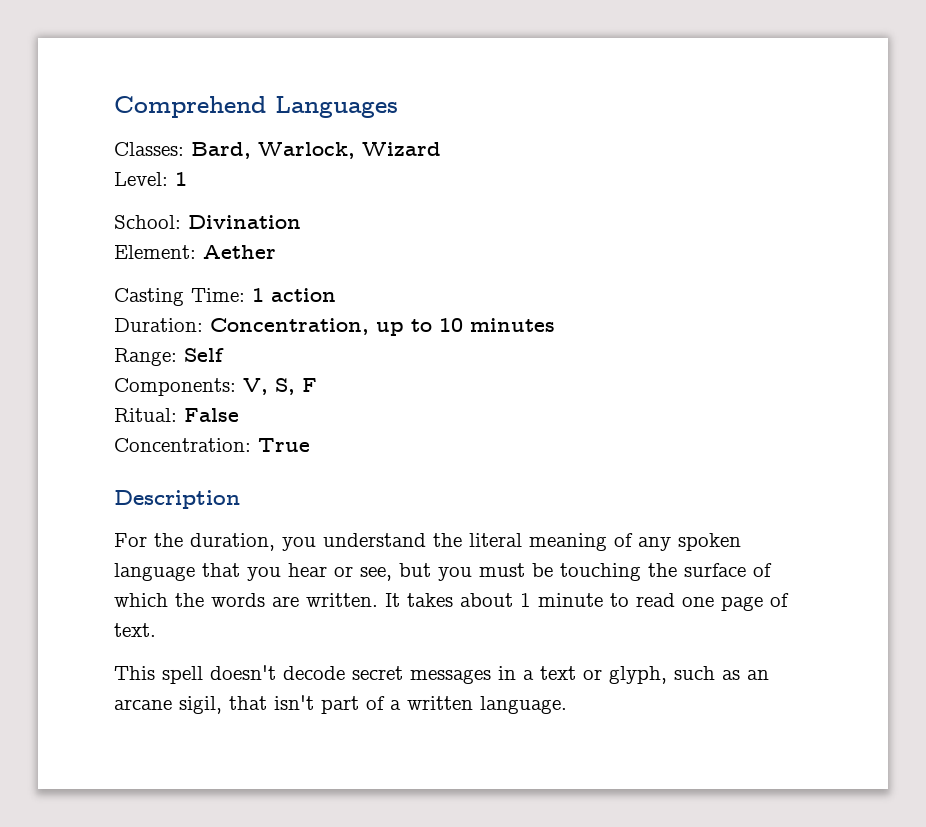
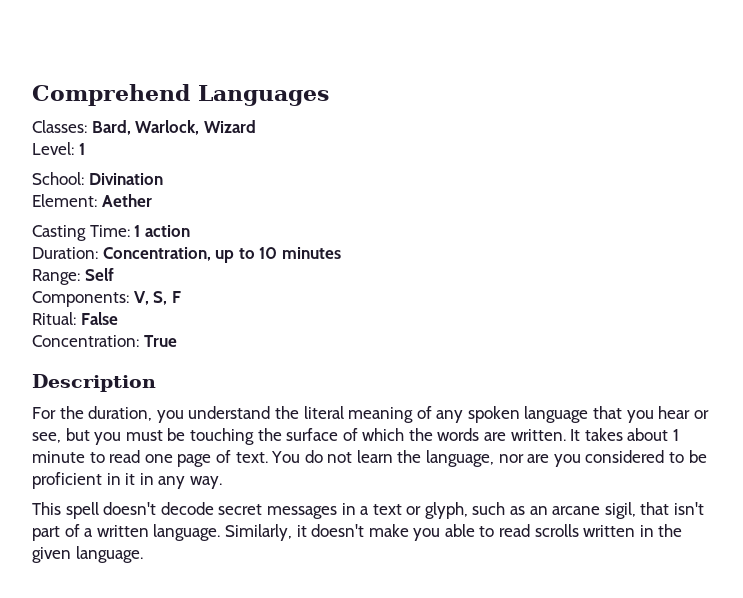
(156, 630) none -> [271,450,707,467] [32,472,222,489] You do not learn the language, nor are you considered to be proficient in it in any way.
(567, 705) none -> [224,524,683,541] [32,546,143,563] Similarly, it doesn't make you able to read scrolls written in the given language.

